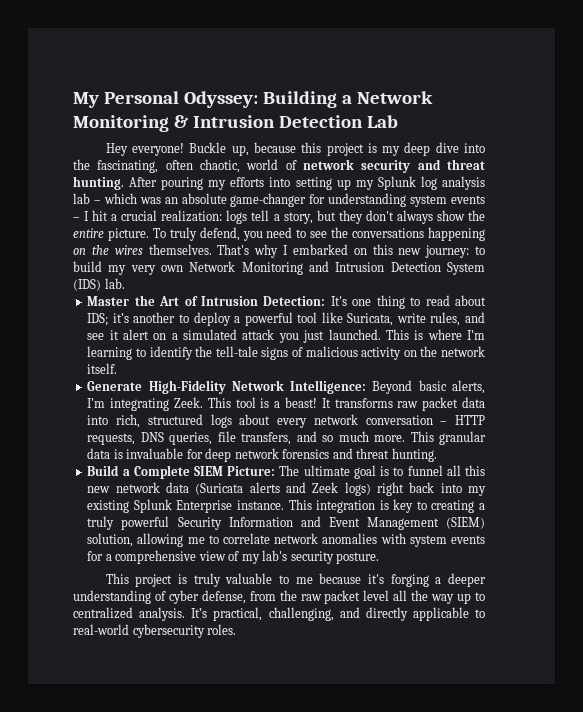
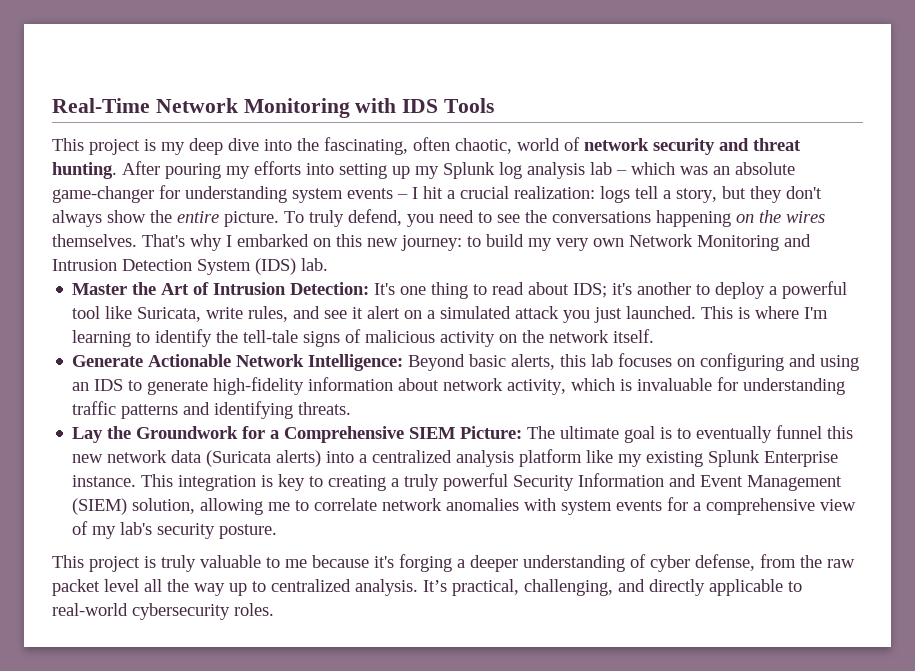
[73,91,433,108] [73,115,398,132] [105,142,322,156] My Personal Odyssey: Building a Network Monitoring & Intrusion Detection Lab // Hey everyone! Buckle up, because this -> [52,98,495,118] [52,138,84,151] Real-Time Network Monitoring with IDS Tools // This
[148,380,226,394] High-Fidelity -> [148,354,232,367] Actionable
[87,397,485,411] [87,414,486,428] [87,431,486,445] [87,448,437,462] [87,465,190,479] I'm integrating Zeek. This tool is a beast! It transforms raw packet data into rich, structured logs about every network conversation – HTTP requests, DNS queries, file transfers, and so much more. This granular data is invaluable for deep network forensics and threat hunting. // Build a Complete -> [560,353,860,371] [72,377,846,395] [72,401,352,419] [72,426,405,443] this lab focuses on configuring and using an IDS to generate high-fidelity information about network activity, which is invaluable for understanding traffic patterns and identifying threats. // Lay the Groundwork for a Comprehensive
[407,465,461,476] funnel all -> [696,425,823,443] eventually funnel
[249,482,462,496] alerts and Zeek logs) right back into -> [276,449,614,467] alerts) into a centralized analysis platform like

